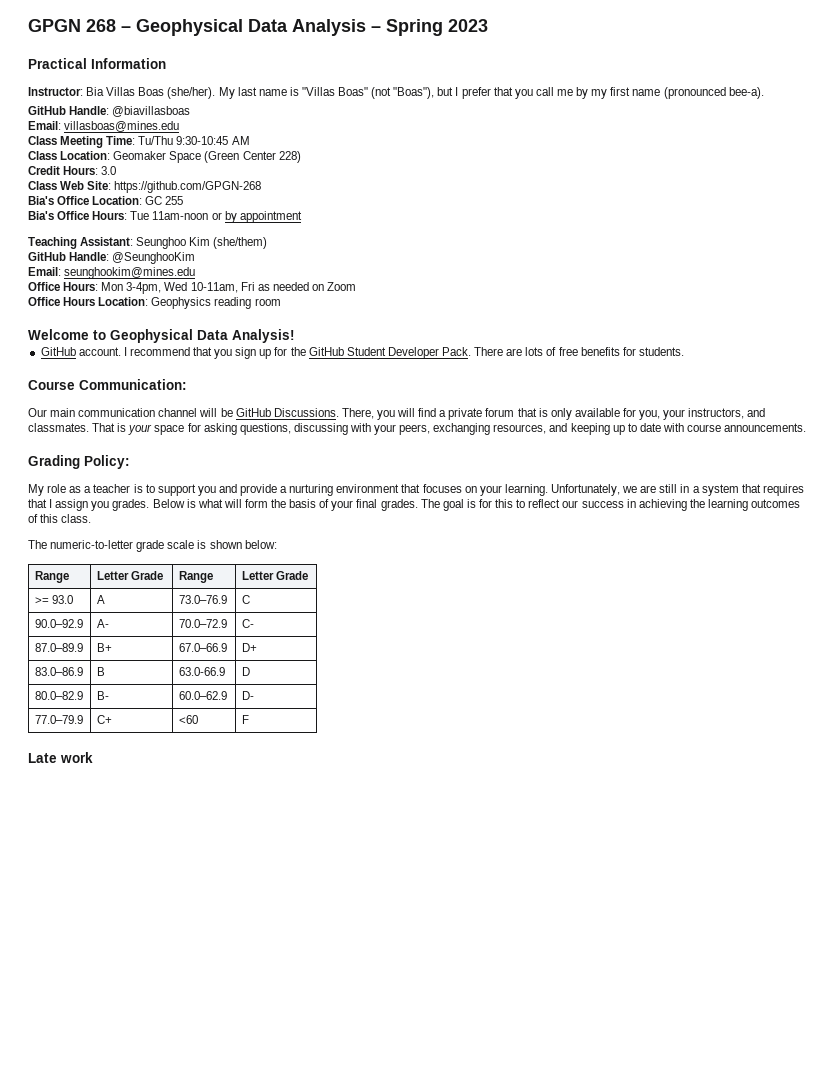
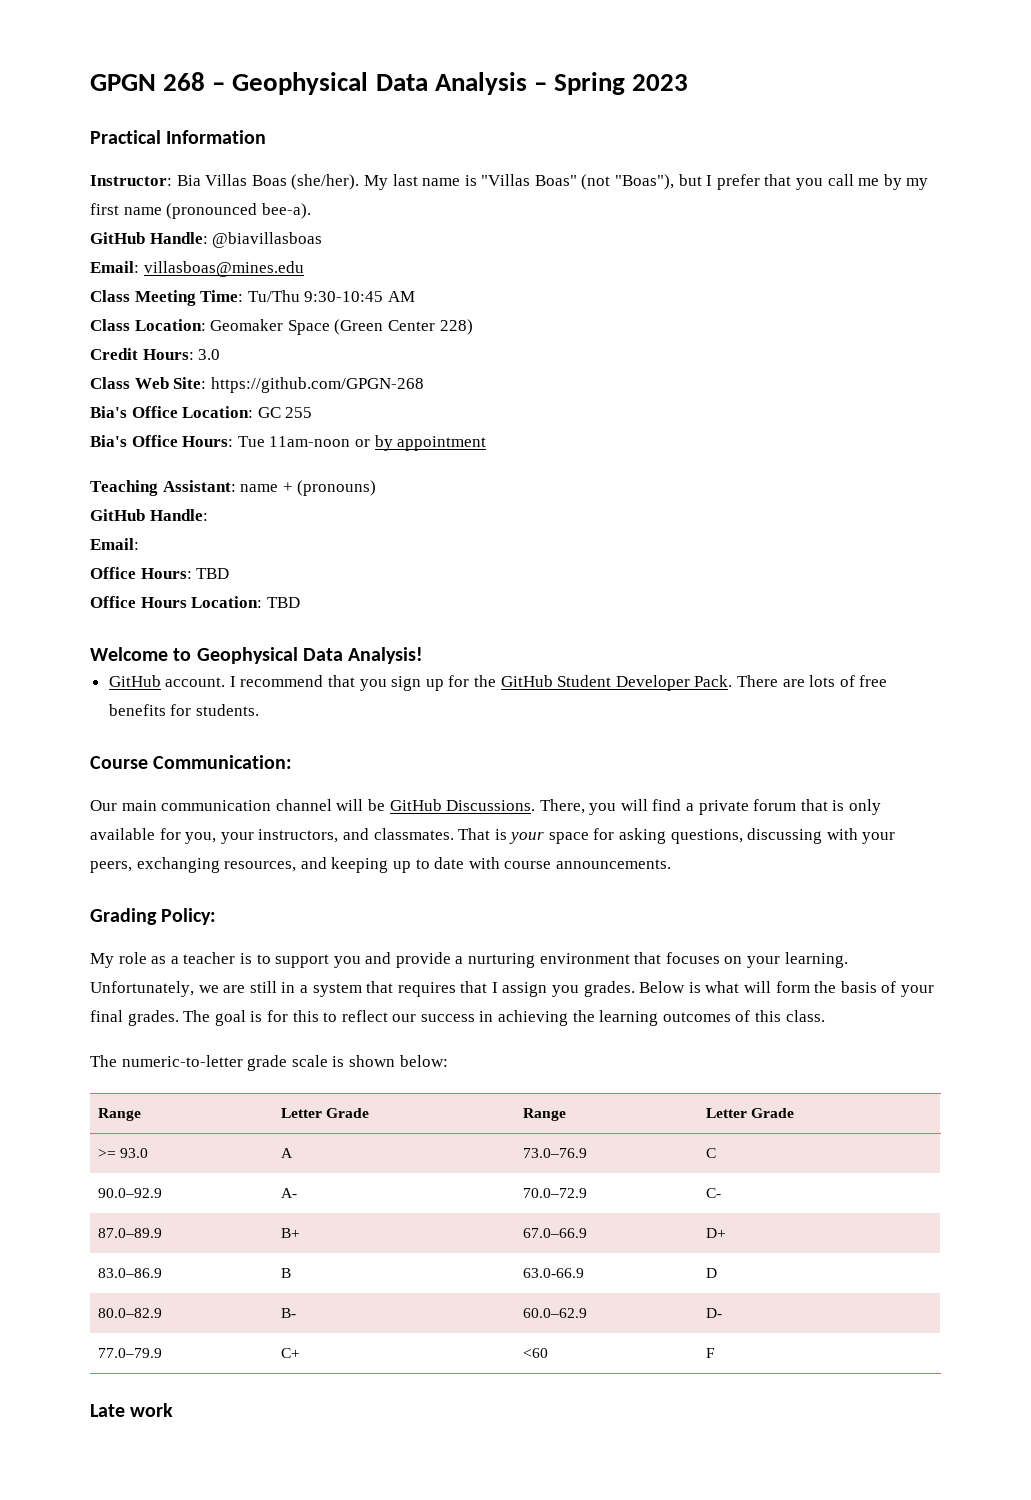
[136,237,268,249] [28,252,196,264] [28,267,196,279] [28,282,357,294] Seunghoo Kim (she/them) // GitHub Handle: @SeunghooKim // Email: seunghookim@mines.edu // Office Hours: Mon 3-4pm, Wed 10-11am, Fri as needed on Zoom -> [240,480,377,496] [90,509,208,521] [90,538,139,550] [90,567,230,579] name + (pronouns) // GitHub Handle: // Email: // Office Hours: TBD
[151,297,281,309] Geophysics reading room -> [266,597,300,608] TBD

